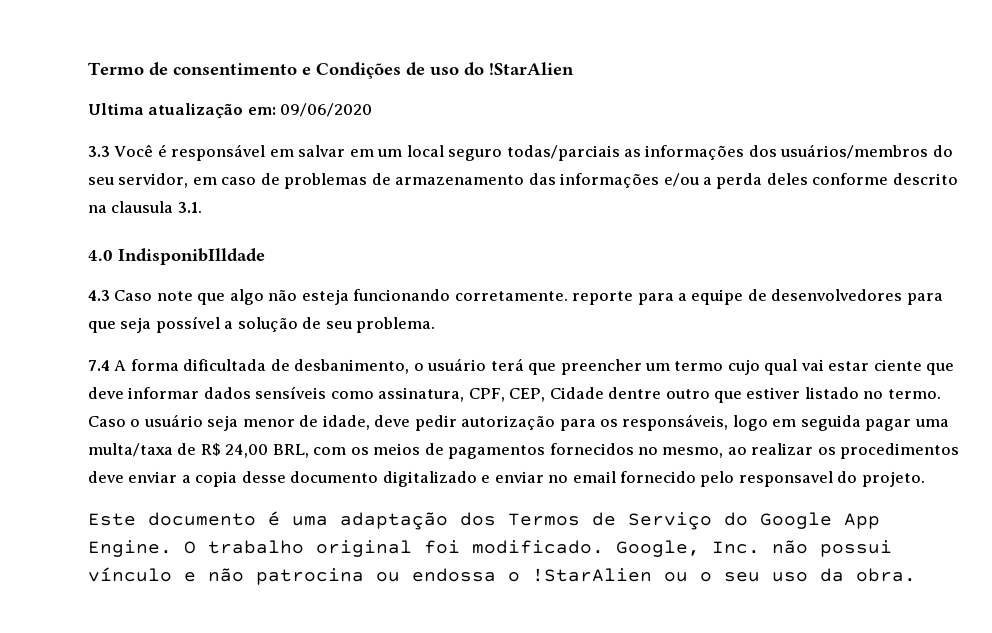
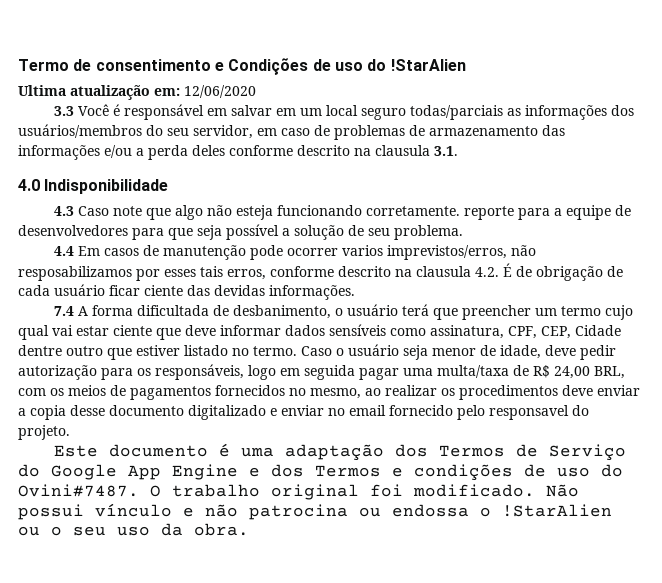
[280,103,373,117] 09/06/2020 -> [184,85,256,98] 12/06/2020
[118,248,265,265] IndisponibIlldade -> [44,179,169,194] Indisponibilidade
(436, 325) none -> [53,245,536,260] [18,263,623,281] [18,284,355,300] // 4.4 Em casos de manutenção pode ocorrer varios imprevistos/erros, não resposabilizamos por esses tais erros, conforme descrito na clausula 4.2. É de obrigação de cada usuário ficar ciente das devidas informações.
[88,540,172,557] Engine. -> [172,464,623,481] [18,484,139,497] Engine e dos Termos e condições de uso do Ovini#7487.
[616,540,808,557] Google, Inc. não -> [546,484,579,497] Não

